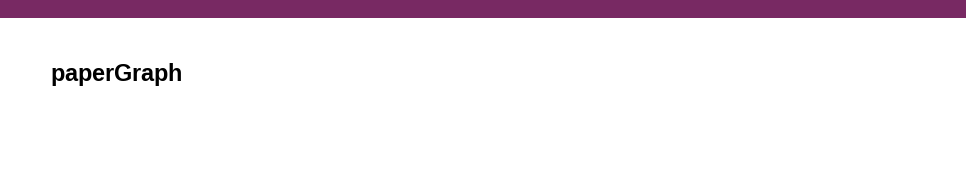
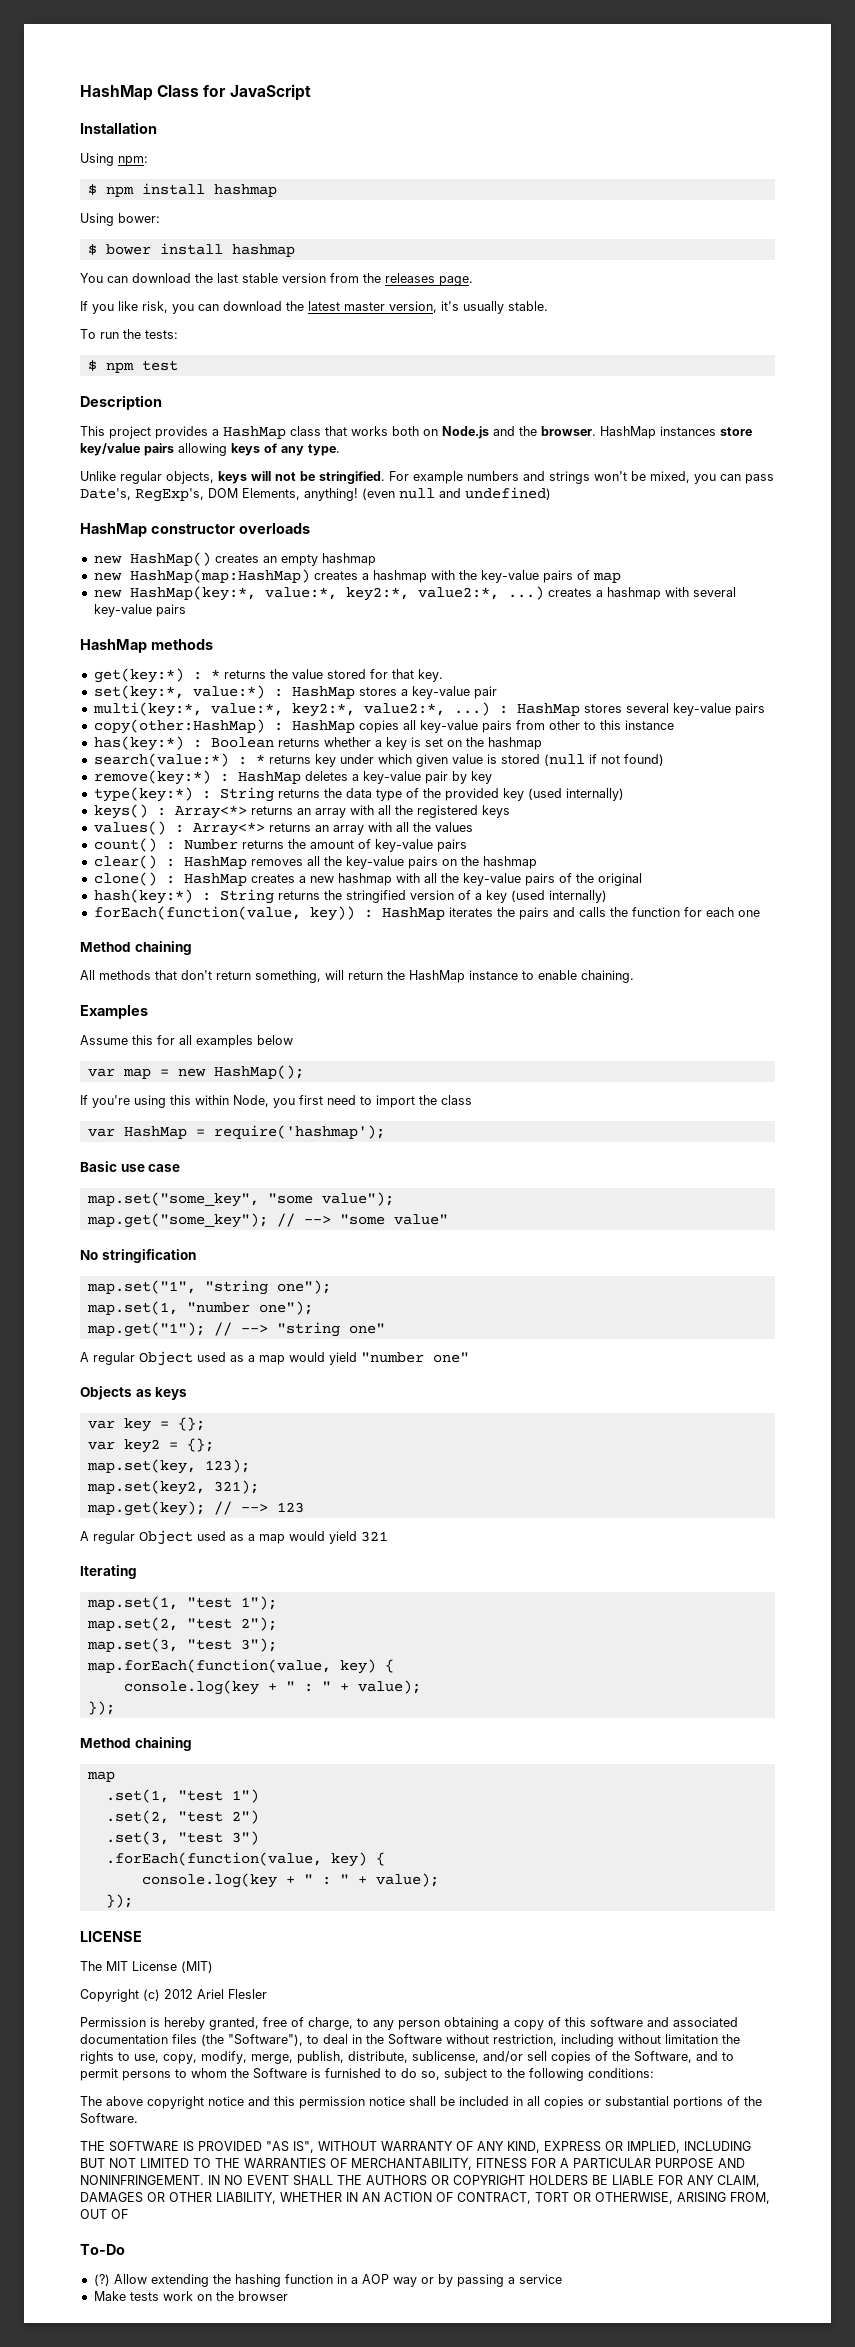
[51,63,182,86] paperGraph -> [80,84,311,101] [80,122,157,134] [80,153,148,166] [87,183,277,197] [80,213,160,226] [87,243,295,257] [80,273,473,286] [80,301,548,314] [80,329,178,339] [87,360,178,373] [80,395,162,410] [80,426,752,439] [80,443,340,456] [80,471,774,484] [80,487,551,502] [80,523,310,537] [93,552,376,566] [93,569,621,583] [93,586,736,601] [93,604,186,617] [80,639,213,653] [93,668,443,683] [93,685,497,700] [92,702,765,717] [93,719,674,734] [93,736,542,751] [93,753,664,767] [93,770,492,785] [93,787,624,802] [93,804,510,819] [93,821,473,836] [93,838,467,852] [93,855,537,869] [93,872,642,886] [93,889,607,904] [93,906,760,921] [80,941,192,955] [80,970,634,983] [80,1005,148,1019] [80,1035,293,1048] [87,1065,304,1079] [80,1095,472,1108] [87,1125,385,1139] [80,1161,181,1172] [86,1192,394,1207] [86,1213,448,1228] [80,1249,196,1263] [86,1280,331,1295] [86,1301,313,1315] [86,1322,385,1337] [80,1351,469,1366] [80,1386,188,1400] [87,1417,205,1432] [87,1438,214,1453] [86,1459,250,1474] [86,1480,259,1495] [86,1501,304,1516] [80,1530,388,1545] [80,1565,137,1579] [86,1596,277,1610] [86,1617,277,1631] [86,1638,277,1652] [86,1659,394,1674] [123,1680,421,1695] [87,1701,115,1715] [80,1737,192,1751] [86,1771,115,1782] [105,1789,259,1803] [105,1810,259,1824] [105,1831,259,1845] [105,1852,385,1867] [141,1873,439,1888] [105,1894,133,1908] [80,1931,142,1942] [80,1961,213,1973] [80,1989,267,2002] [80,2017,738,2030] [80,2034,740,2047] [80,2051,734,2064] [80,2068,654,2081] [80,2096,762,2109] [80,2113,138,2124] [80,2141,751,2153] [80,2158,745,2170] [80,2175,760,2187] [80,2192,770,2204] [80,2209,128,2219] [80,2244,125,2255] [93,2274,562,2287] [93,2291,288,2301] HashMap Class for JavaScript // Installation // Using npm: // $ npm install hashmap // Using bower: // $ bower install hashmap // You can download the last stable version from the releases page. // If you like risk, you can download the latest master version, it's usually stable. // To run the tests: // $ npm test // Description // This project provides a HashMap class that works both on Node.js and the browser. HashMap instances store key/value pairs allowing keys of any type. // Unlike regular objects, keys will not be stringified. For example numbers and strings won't be mixed, you can pass Date's, RegExp's, DOM Elements, anything! (even null and undefined) // HashMap constructor overloads // new HashMap() creates an empty hashmap // new HashMap(map:HashMap) creates a hashmap with the key-value pairs of map // new HashMap(key:*, value:*, key2:*, value2:*, ...) creates a hashmap with several key-value pairs // HashMap methods // get(key:*) : * returns the value stored for that key. // set(key:*, value:*) : HashMap stores a key-value pair // multi(key:*, value:*, key2:*, value2:*, ...) : HashMap stores several key-value pairs // copy(other:HashMap) : HashMap copies all key-value pairs from other to this instance // has(key:*) : Boolean returns whether a key is set on the hashmap // search(value:*) : * returns key under which given value is stored (null if not found) // remove(key:*) : HashMap deletes a key-value pair by key // type(key:*) : String returns the data type of the provided key (used internally) // keys() : Array<*> returns an array with all the registered keys // values() : Array<*> returns an array with all the values // count() : Number returns the amount of key-value pairs // clear() : HashMap removes all the key-value pairs on the hashmap // clone() : HashMap creates a new hashmap with all the key-value pairs of the original // hash(key:*) : String returns the stringified version of a key (used internally) // forEach(function(value, key)) : HashMap iterates the pairs and calls the function for each one // Method chaining // All methods that don't return something, will return the HashMap instance to enable chaining. // Examples // Assume this for all examples below // var map = new HashMap(); // If you're using this within Node, you first need to import the class // var HashMap = require('hashmap'); // Basic use case // map.set("some_key", "some value"); // map.get("some_key"); // --> "some value" // No stringification // map.set("1", "string one"); // map.set(1, "number one"); // map.get("1"); // --> "string one" // A regular Object used as a map would yield "number one" // Objects as keys // var key = {}; // var key2 = {}; // map.set(key, 123); // map.set(key2, 321); // map.get(key); // --> 123 // A regular Object used as a map would yield 321 // Iterating // map.set(1, "test 1"); // map.set(2, "test 2"); // map.set(3, "test 3"); // map.forEach(function(value, key) { // console.log(key + " : " + value); // }); // Method chaining // map // .set(1, "test 1") // .set(2, "test 2") // .set(3, "test 3") // .forEach(function(value, key) { // console.log(key + " : " + value); // }); // LICENSE // The MIT License (MIT) // Copyright (c) 2012 Ariel Flesler // Permission is hereby granted, free of charge, to any person obtaining a copy of this software and associated documentation files (the "Software"), to deal in the Software without restriction, including without limitation the rights to use, copy, modify, merge, publish, distribute, sublicense, and/or sell copies of the Software, and to permit persons to whom the Software is furnished to do so, subject to the following conditions: // The above copyright notice and this permission notice shall be included in all copies or substantial portions of the Software. // THE SOFTWARE IS PROVIDED "AS IS", WITHOUT WARRANTY OF ANY KIND, EXPRESS OR IMPLIED, INCLUDING BUT NOT LIMITED TO THE WARRANTIES OF MERCHANTABILITY, FITNESS FOR A PARTICULAR PURPOSE AND NONINFRINGEMENT. IN NO EVENT SHALL THE AUTHORS OR COPYRIGHT HOLDERS BE LIABLE FOR ANY CLAIM, DAMAGES OR OTHER LIABILITY, WHETHER IN AN ACTION OF CONTRACT, TORT OR OTHERWISE, ARISING FROM, OUT OF // To-Do // (?) Allow extending the hashing function in a AOP way or by passing a service // Make tests work on the browser

